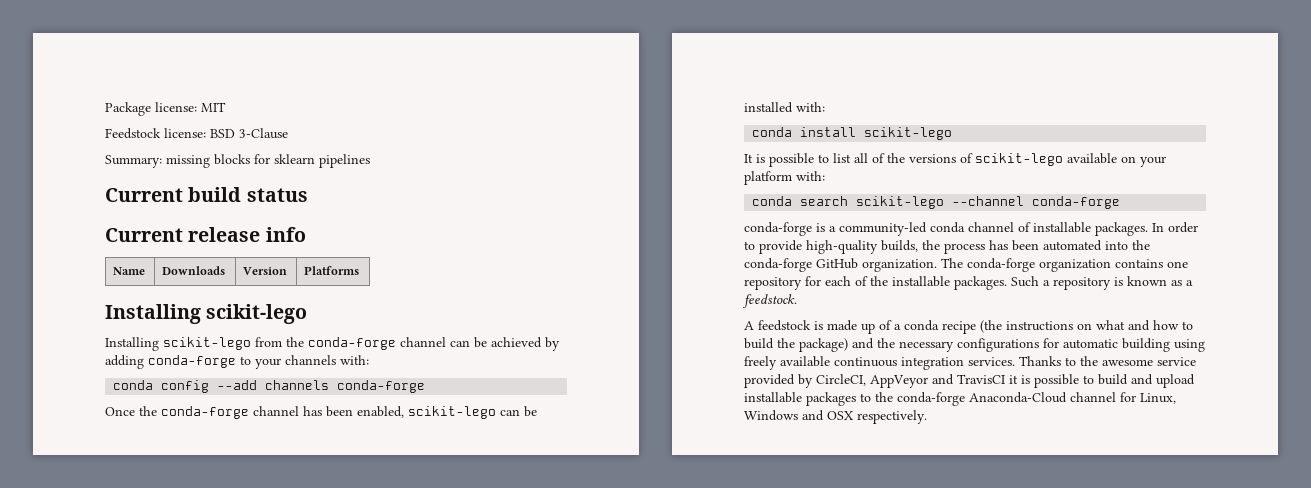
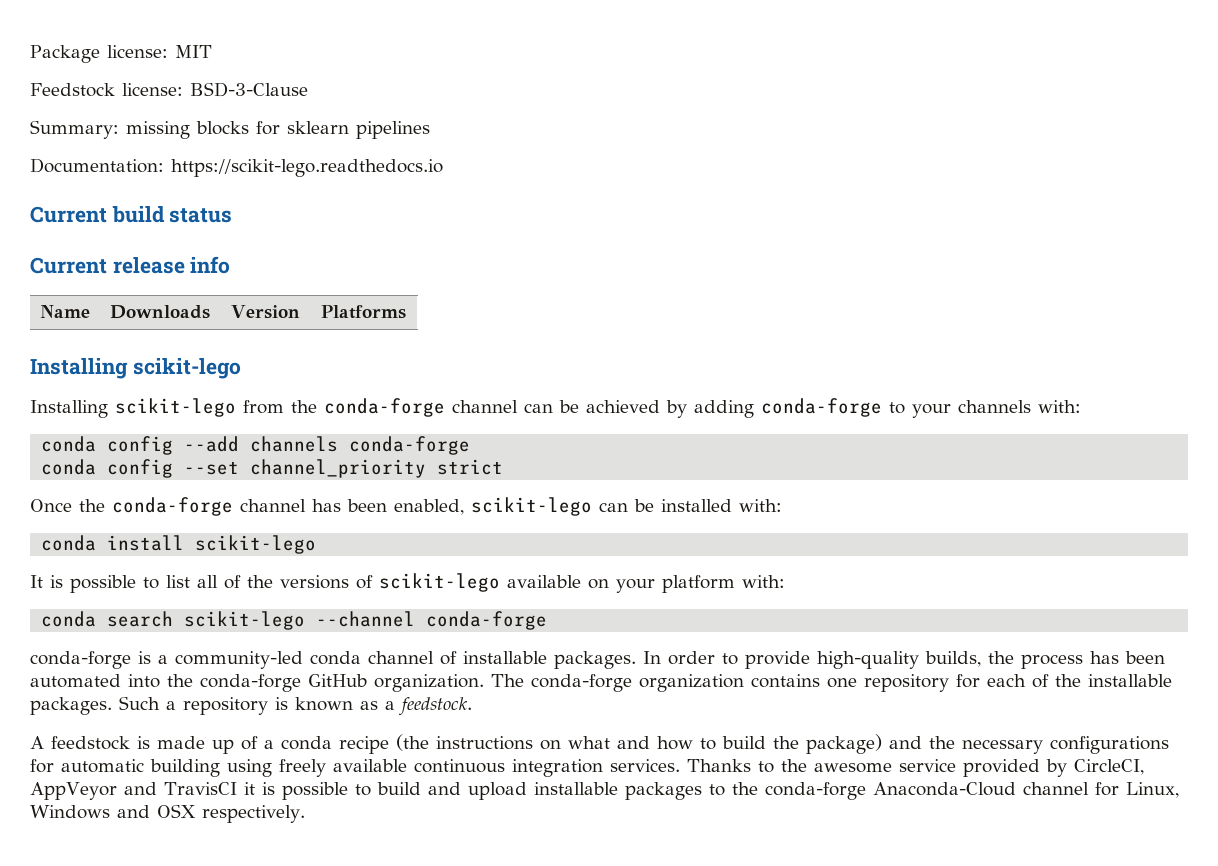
[210,128,288,139] BSD 3-Clause -> [190,82,308,97] BSD-3-Clause
(370, 161) none -> [30,158,443,177] // Documentation: https://scikit-lego.readthedocs.io
(426, 386) none -> [41,459,504,478] // conda config --set channel_priority strict

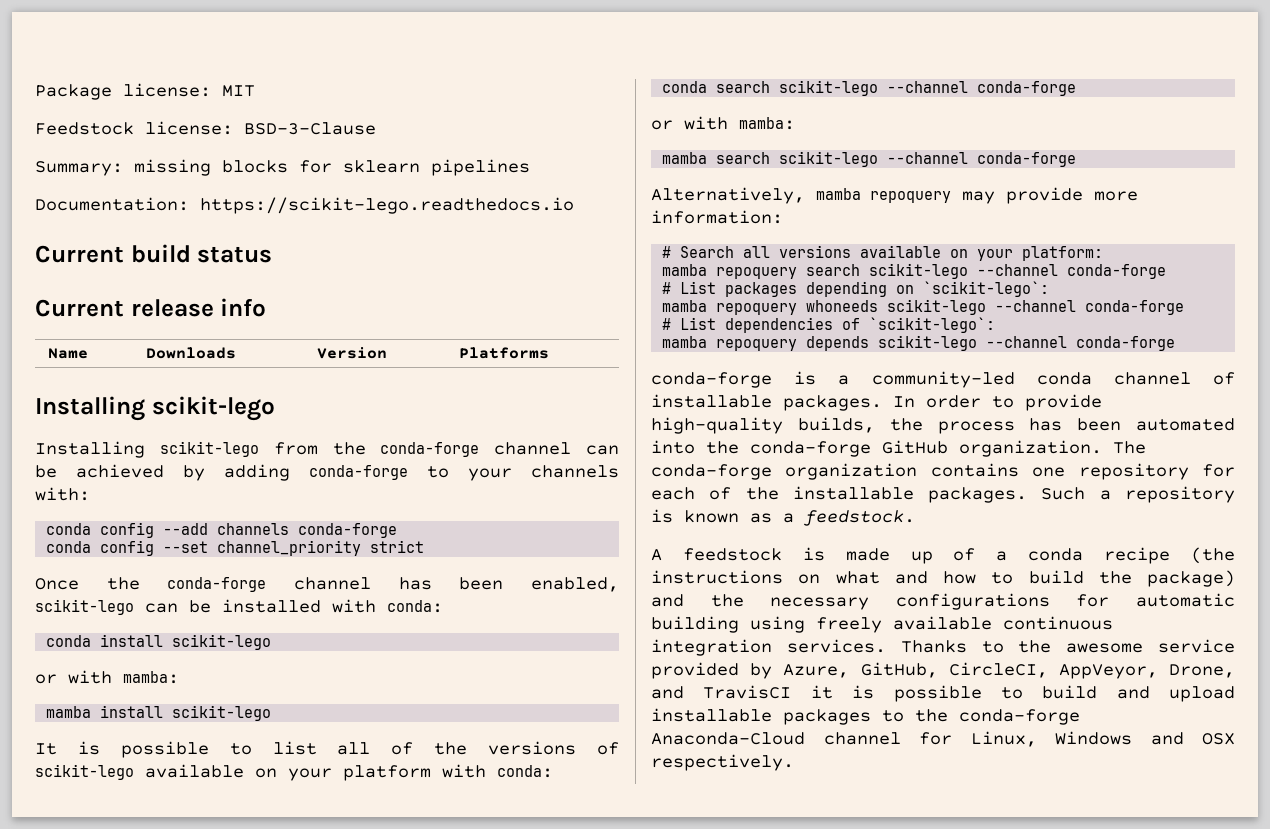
[739,499,782,512] with: -> [332,599,443,613] with conda:
(317, 544) none -> [35,670,179,684] [46,705,272,721] // or with mamba: // mamba install scikit-lego
[742,575,785,588] with: -> [442,764,553,778] with conda:
(548, 620) none -> [651,116,795,130] [662,151,1077,167] [651,187,1138,204] [651,210,783,224] [662,245,1104,261] [662,263,1167,279] [662,281,1050,297] [662,299,1185,315] [662,317,996,333] [662,335,1176,351] // or with mamba: // mamba search scikit-lego --channel conda-forge // Alternatively, mamba repoquery may provide more information: // # Search all versions available on your platform: // mamba repoquery search scikit-lego --channel conda-forge // # List packages depending on `scikit-lego`: // mamba repoquery whoneeds scikit-lego --channel conda-forge // # List dependencies of `scikit-lego`: // mamba repoquery depends scikit-lego --channel conda-forge
[1074,759,1144,775] [30,782,117,800] CircleCI, AppVeyor -> [783,662,1235,679] Azure, GitHub, CircleCI, AppVeyor, Drone,

